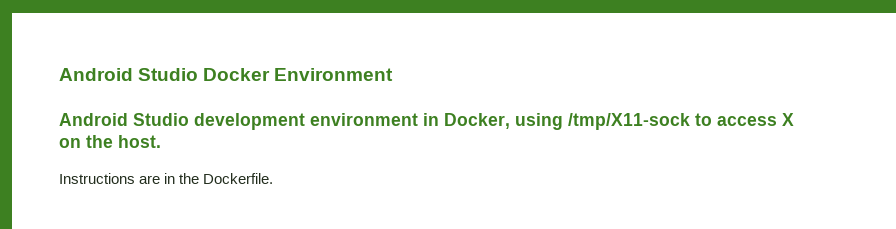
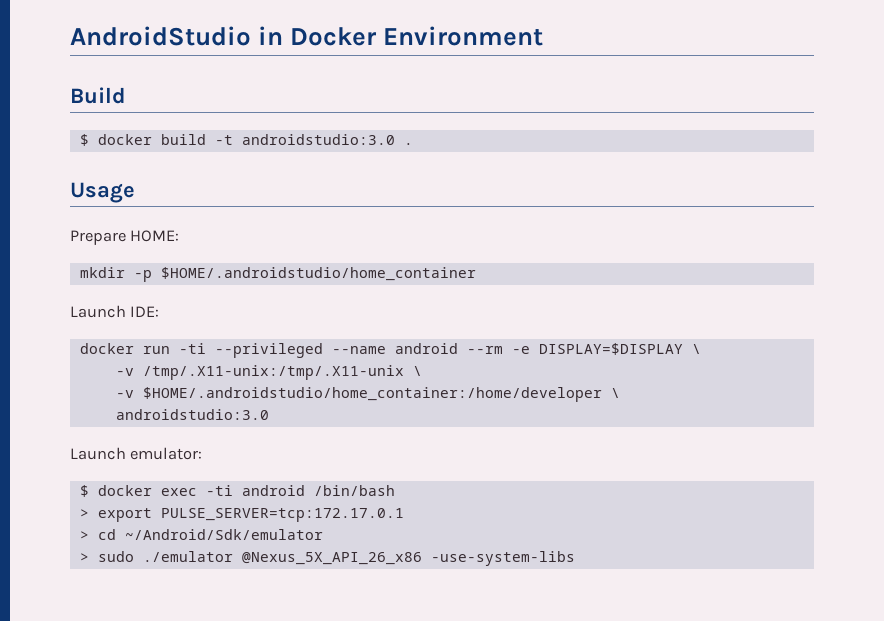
[59,68,199,81] Android Studio -> [70,26,284,46] AndroidStudio in
[59,113,794,130] [59,135,161,148] [59,173,274,184] Android Studio development environment in Docker, using /tmp/X11-sock to access X on the host. // Instructions are in the Dockerfile. -> [70,87,126,104] [79,134,413,146] [70,182,135,203] [70,230,180,245] [79,267,476,282] [70,305,160,318] [79,343,701,358] [115,365,422,380] [115,387,620,402] [115,409,269,420] [70,447,203,460] [79,485,395,497] [79,508,404,522] [79,529,323,540] [79,551,575,566] Build // $ docker build -t androidstudio:3.0 . // Usage // Prepare HOME: // mkdir -p $HOME/.androidstudio/home_container // Launch IDE: // docker run -ti --privileged --name android --rm -e DISPLAY=$DISPLAY \ // -v /tmp/.X11-unix:/tmp/.X11-unix \ // -v $HOME/.androidstudio/home_container:/home/developer \ // androidstudio:3.0 // Launch emulator: // $ docker exec -ti android /bin/bash // > export PULSE_SERVER=tcp:172.17.0.1 // > cd ~/Android/Sdk/emulator // > sudo ./emulator @Nexus_5X_API_26_x86 -use-system-libs

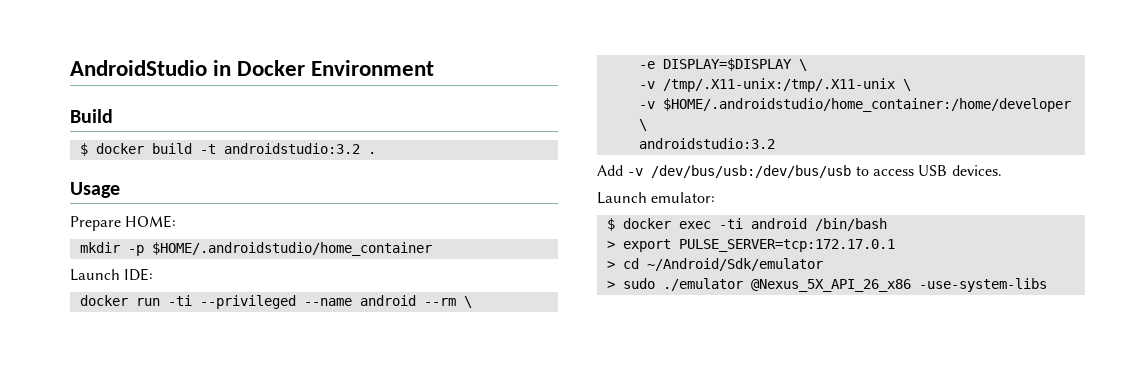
[241,134,395,145] androidstudio:3.0 -> [223,143,360,154] androidstudio:3.2
(503, 350) none -> [463,296,472,308] \ //
[115,409,269,420] androidstudio:3.0 -> [638,138,775,149] [597,165,1002,178] androidstudio:3.2 // Add -v /dev/bus/usb:/dev/bus/usb to access USB devices.

